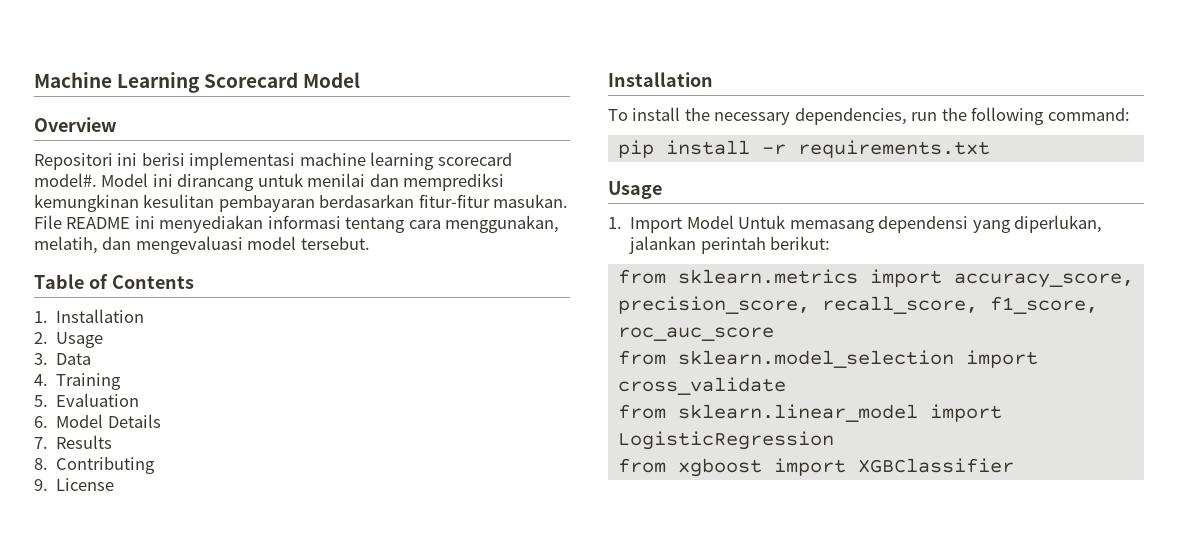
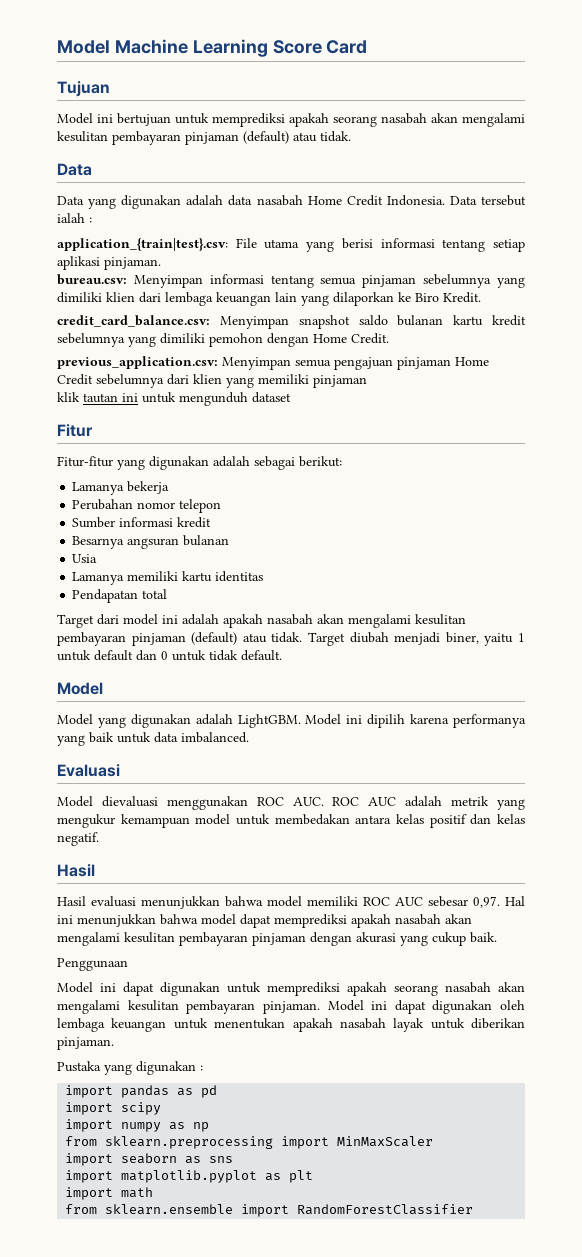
(34, 80) none -> [57,40,110,54] Model
[204,72,361,88] [34,117,117,132] [34,152,512,170] [34,173,505,191] [34,194,569,212] [34,215,560,233] [34,236,370,254] [34,274,194,289] [34,309,145,323] [34,332,104,348] [34,353,92,365] [34,373,122,390] [34,393,140,407] [34,414,161,428] [34,435,113,449] [34,457,156,474] [34,478,115,491] [608,72,713,87] [608,107,1130,125] [617,140,990,158] [608,181,662,199] [608,215,1102,233] [629,236,831,254] [617,269,1134,288] [617,296,1098,314] [617,327,774,341] [617,350,1038,368] [617,377,786,395] [617,404,1002,422] [617,431,834,450] [617,458,1014,477] Scorecard Model // Overview // Repositori ini berisi implementasi machine learning scorecard model#. Model ini dirancang untuk menilai dan memprediksi kemungkinan kesulitan pembayaran berdasarkan fitur-fitur masukan. File README ini menyediakan informasi tentang cara menggunakan, melatih, dan mengevaluasi model tersebut. // Table of Contents // 1. Installation // 2. Usage // 3. Data // 4. Training // 5. Evaluation // 6. Model Details // 7. Results // 8. Contributing // 9. License // Installation // To install the necessary dependencies, run the following command: // pip install -r requirements.txt // Usage // 1. Import Model Untuk memasang dependensi yang diperlukan, jalankan perintah berikut: // from sklearn.metrics import accuracy_score, precision_score, recall_score, f1_score, roc_auc_score // from sklearn.model_selection import cross_validate // from sklearn.linear_model import LogisticRegression // from xgboost import XGBClassifier -> [272,40,368,54] [57,81,110,97] [57,113,525,127] [57,131,351,145] [57,163,92,176] [57,195,527,209] [57,213,92,223] [57,238,525,252] [57,256,161,270] [57,274,525,288] [57,292,481,306] [57,315,526,329] [57,333,389,347] [57,356,489,370] [57,374,367,388] [57,392,291,406] [57,424,93,437] [57,456,342,470] [72,481,170,495] [72,499,222,513] [72,517,212,528] [72,535,230,549] [72,554,98,563] [72,571,264,585] [72,589,168,603] [57,614,466,628] [57,632,526,646] [57,650,282,661] [57,682,103,695] [57,714,527,728] [57,732,249,746] [57,764,120,777] [57,796,526,810] [57,814,525,828] [57,832,99,846] [57,864,95,877] [57,896,525,909] [57,914,472,928] [57,932,497,946] [57,958,128,971] [57,982,525,996] [57,1000,525,1014] [57,1018,525,1032] [57,1037,114,1050] [57,1061,203,1075] [65,1085,218,1098] [65,1102,162,1115] [65,1119,210,1132] [65,1136,434,1149] [65,1153,234,1166] [65,1170,314,1183] [65,1187,154,1200] [65,1204,474,1217] Score Card // Tujuan // Model ini bertujuan untuk memprediksi apakah seorang nasabah akan mengalami kesulitan pembayaran pinjaman (default) atau tidak. // Data // Data yang digunakan adalah data nasabah Home Credit Indonesia. Data tersebut ialah : // application_{train|test}.csv: File utama yang berisi informasi tentang setiap aplikasi pinjaman. // bureau.csv: Menyimpan informasi tentang semua pinjaman sebelumnya yang dimiliki klien dari lembaga keuangan lain yang dilaporkan ke Biro Kredit. // credit_card_balance.csv: Menyimpan snapshot saldo bulanan kartu kredit sebelumnya yang dimiliki pemohon dengan Home Credit. // previous_application.csv: Menyimpan semua pengajuan pinjaman Home Credit sebelumnya dari klien yang memiliki pinjaman // klik tautan ini untuk mengunduh dataset // Fitur // Fitur-fitur yang digunakan adalah sebagai berikut: // Lamanya bekerja // Perubahan nomor telepon // Sumber informasi kredit // Besarnya angsuran bulanan // Usia // Lamanya memiliki kartu identitas // Pendapatan total // Target dari model ini adalah apakah nasabah akan mengalami kesulitan pembayaran pinjaman (default) atau tidak. Target diubah menjadi biner, yaitu 1 untuk default dan 0 untuk tidak default. // Model // Model yang digunakan adalah LightGBM. Model ini dipilih karena performanya yang baik untuk data imbalanced. // Evaluasi // Model dievaluasi menggunakan ROC AUC. ROC AUC adalah metrik yang mengukur kemampuan model untuk membedakan antara kelas positif dan kelas negatif. // Hasil // Hasil evaluasi menunjukkan bahwa model memiliki ROC AUC sebesar 0,97. Hal ini menunjukkan bahwa model dapat memprediksi apakah nasabah akan mengalami kesulitan pembayaran pinjaman dengan akurasi yang cukup baik. // Penggunaan // Model ini dapat digunakan untuk memprediksi apakah seorang nasabah akan mengalami kesulitan pembayaran pinjaman. Model ini dapat digunakan oleh lembaga keuangan untuk menentukan apakah nasabah layak untuk diberikan pinjaman. // Pustaka yang digunakan : // import pandas as pd // import scipy // import numpy as np // from sklearn.preprocessing import MinMaxScaler // import seaborn as sns // import matplotlib.pyplot as plt // import math // from sklearn.ensemble import RandomForestClassifier

